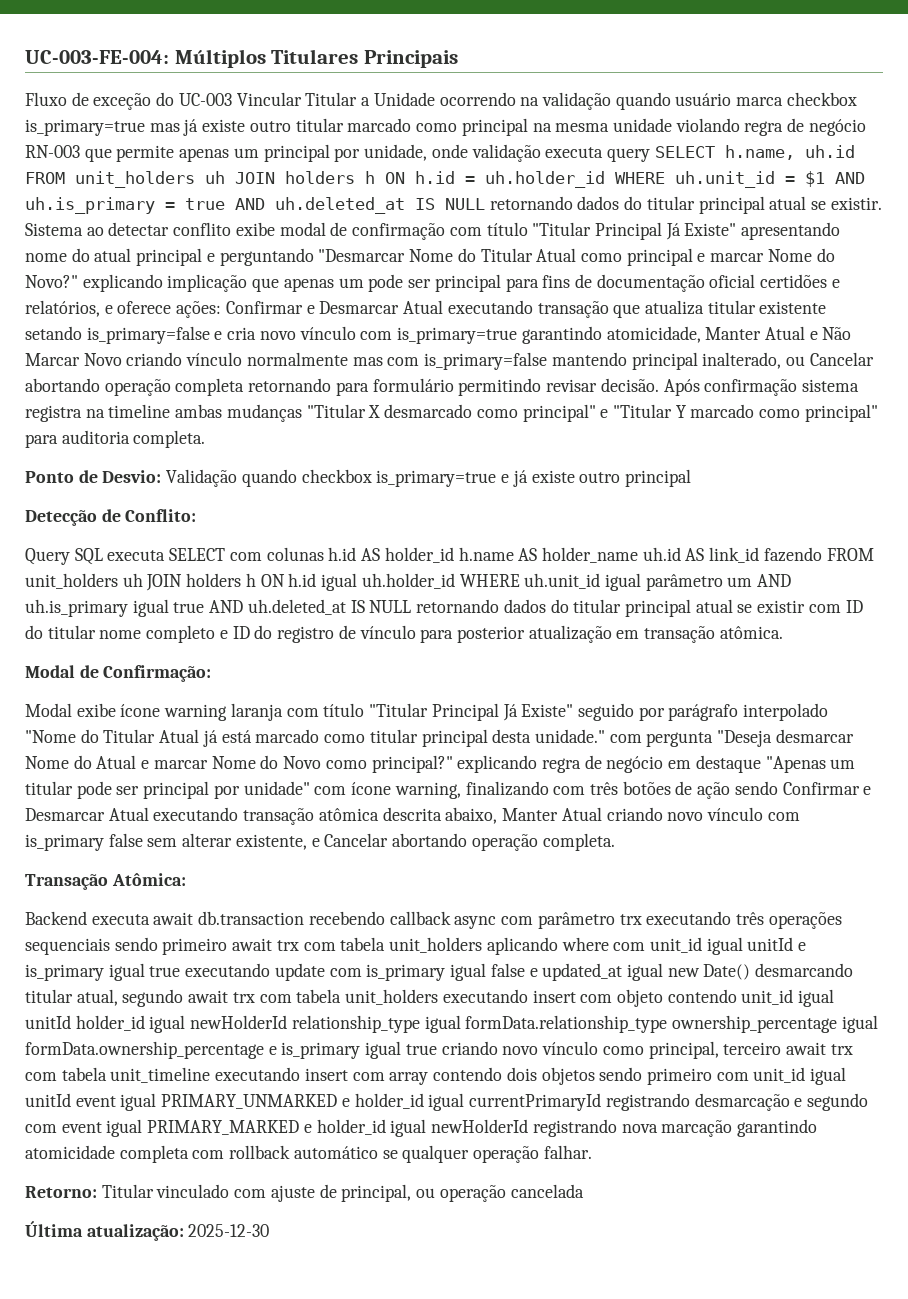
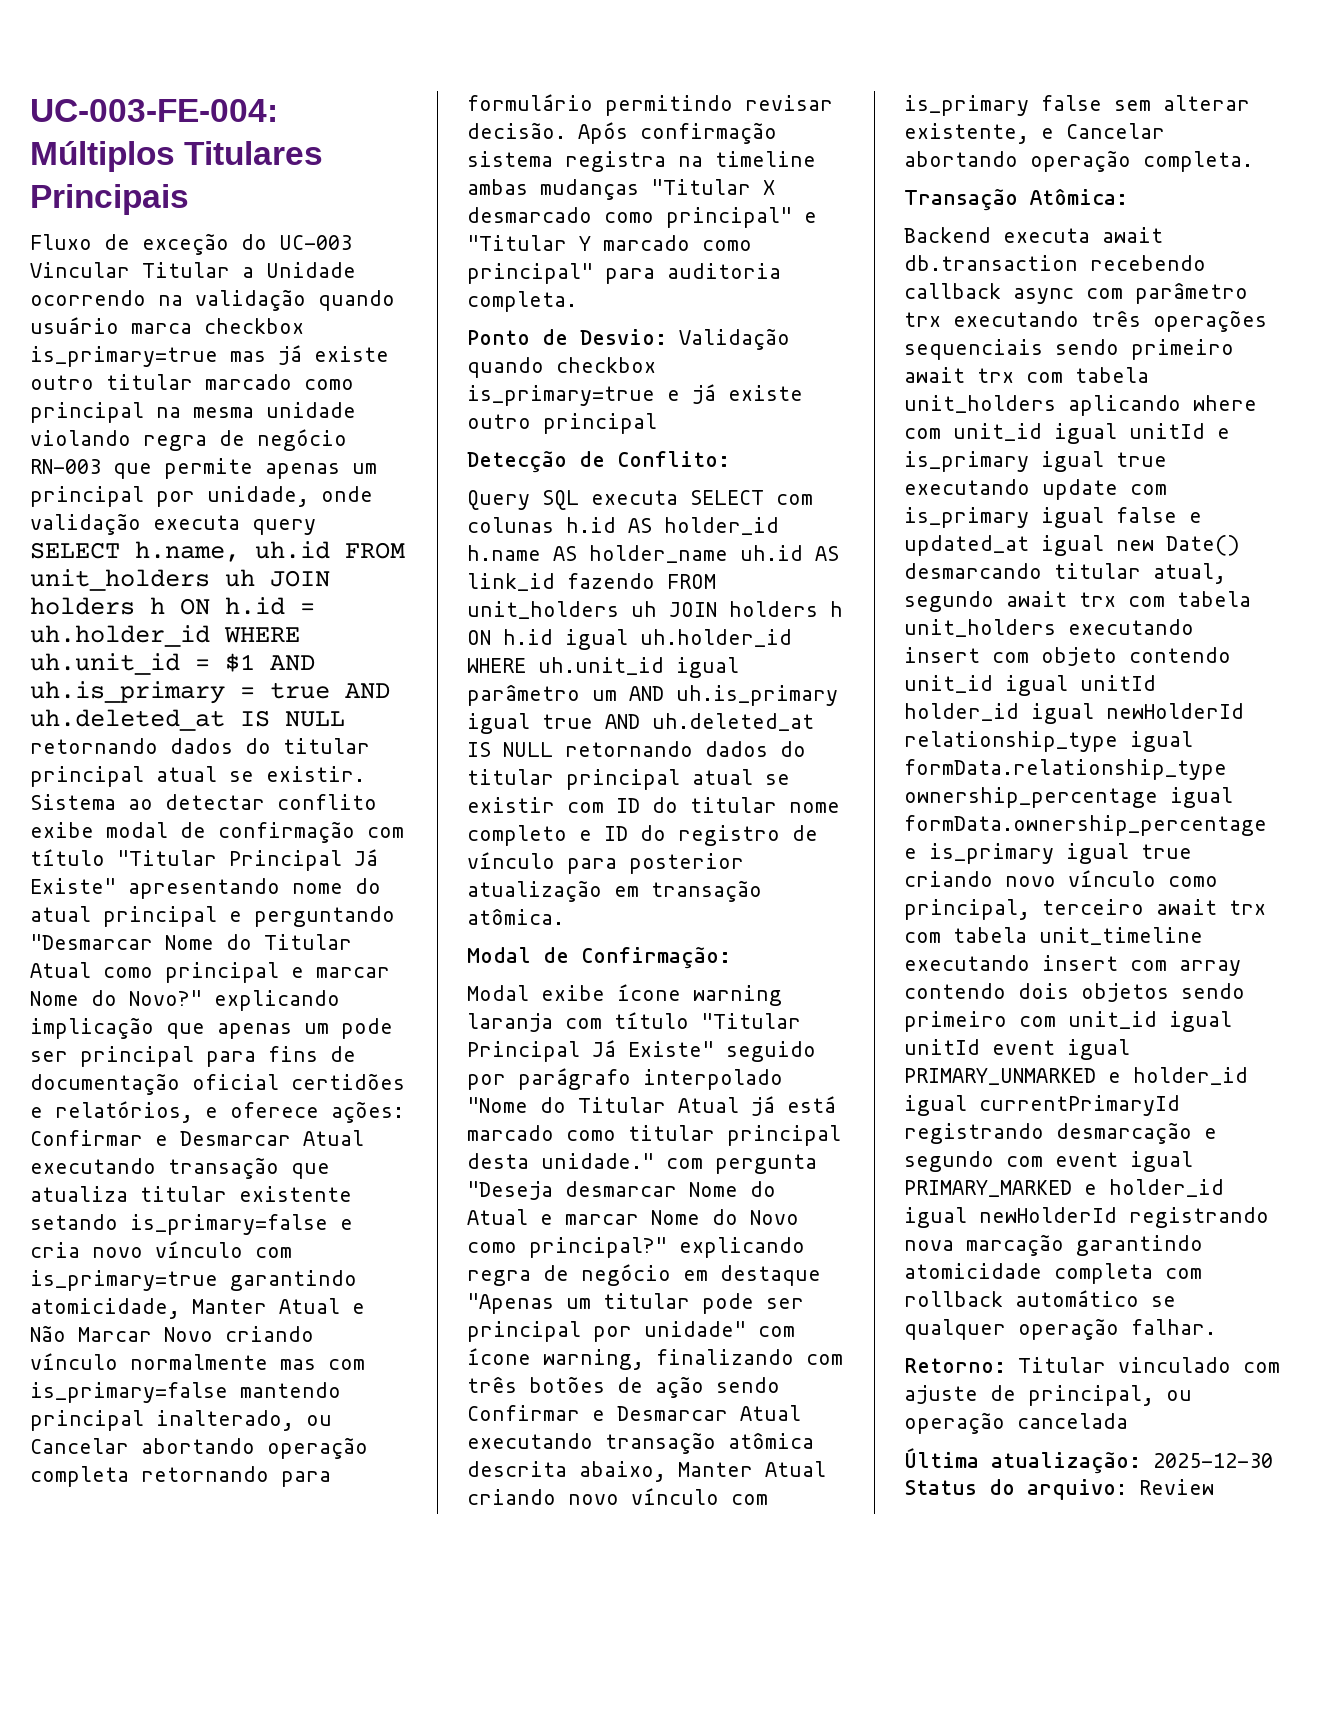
(270, 1230) none -> [904,1479,1214,1500] Status do arquivo: Review

